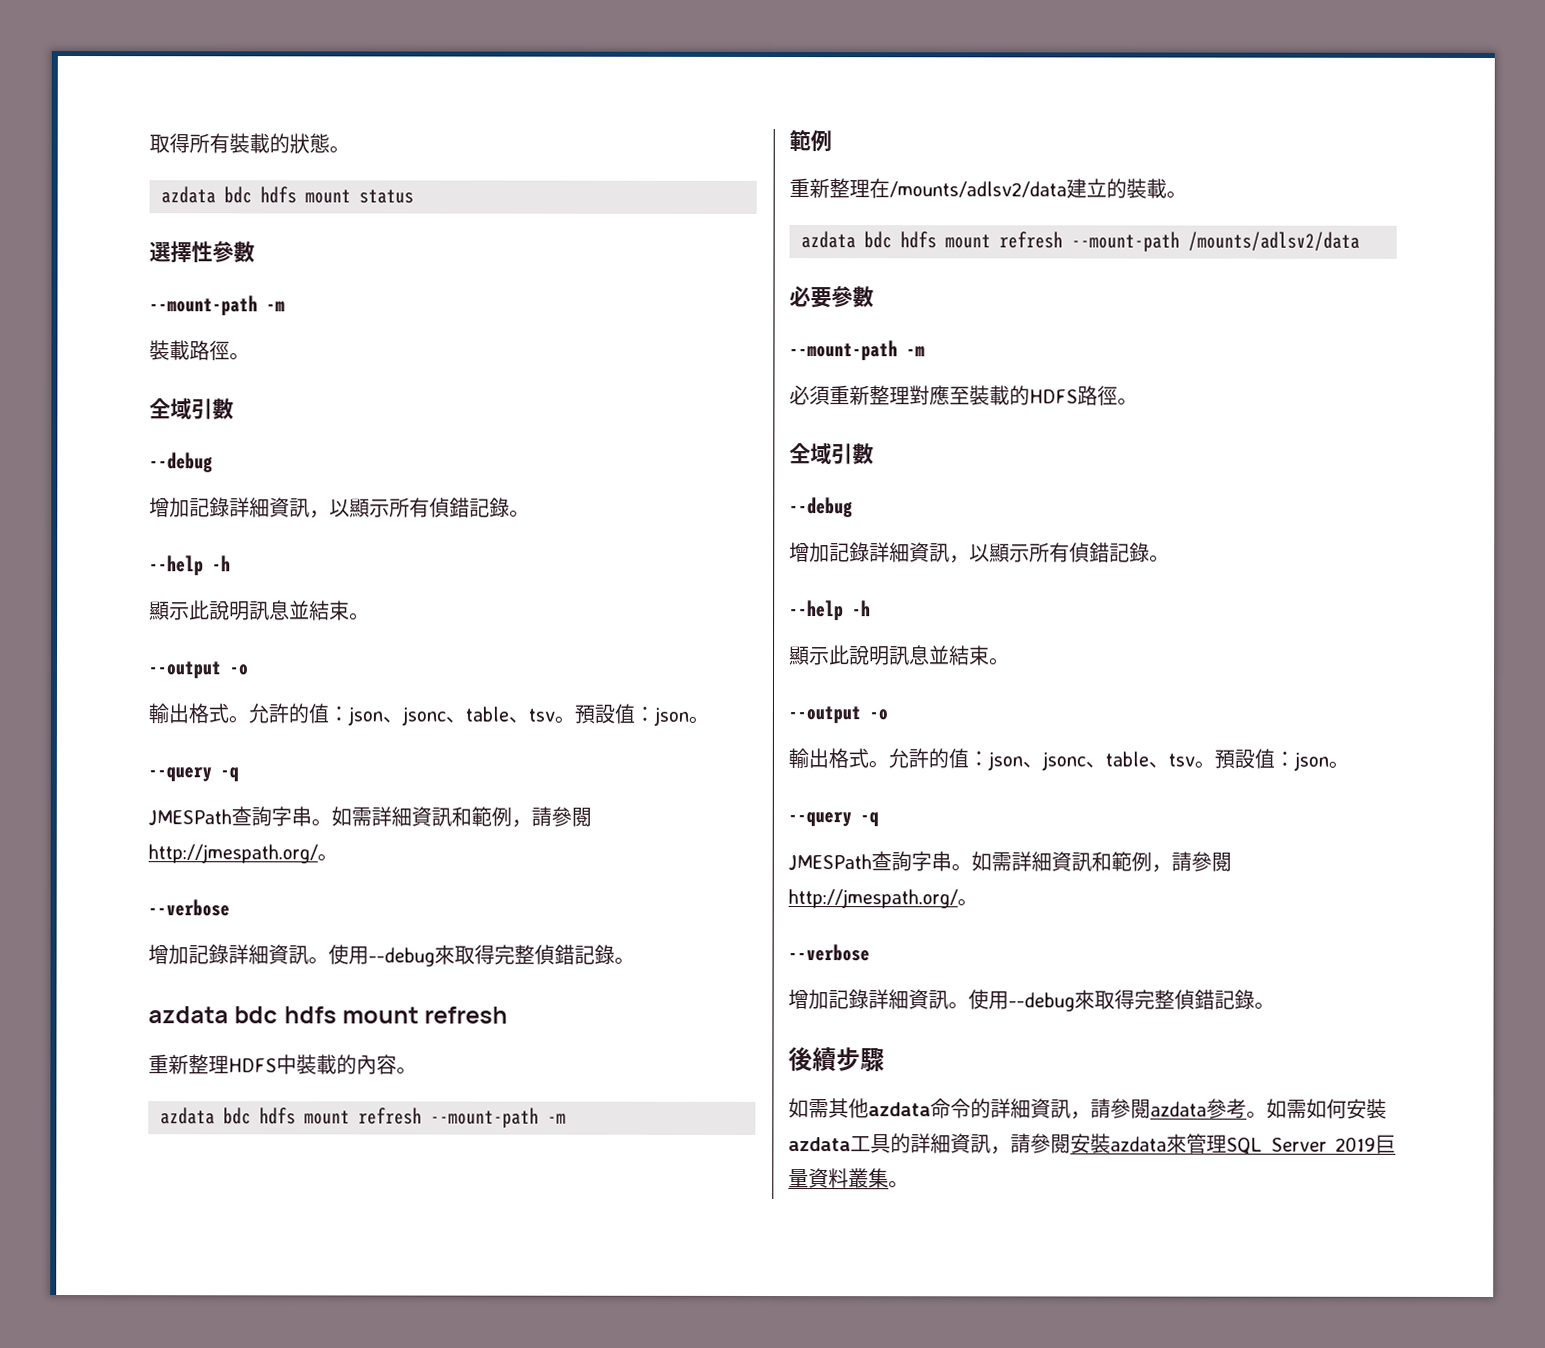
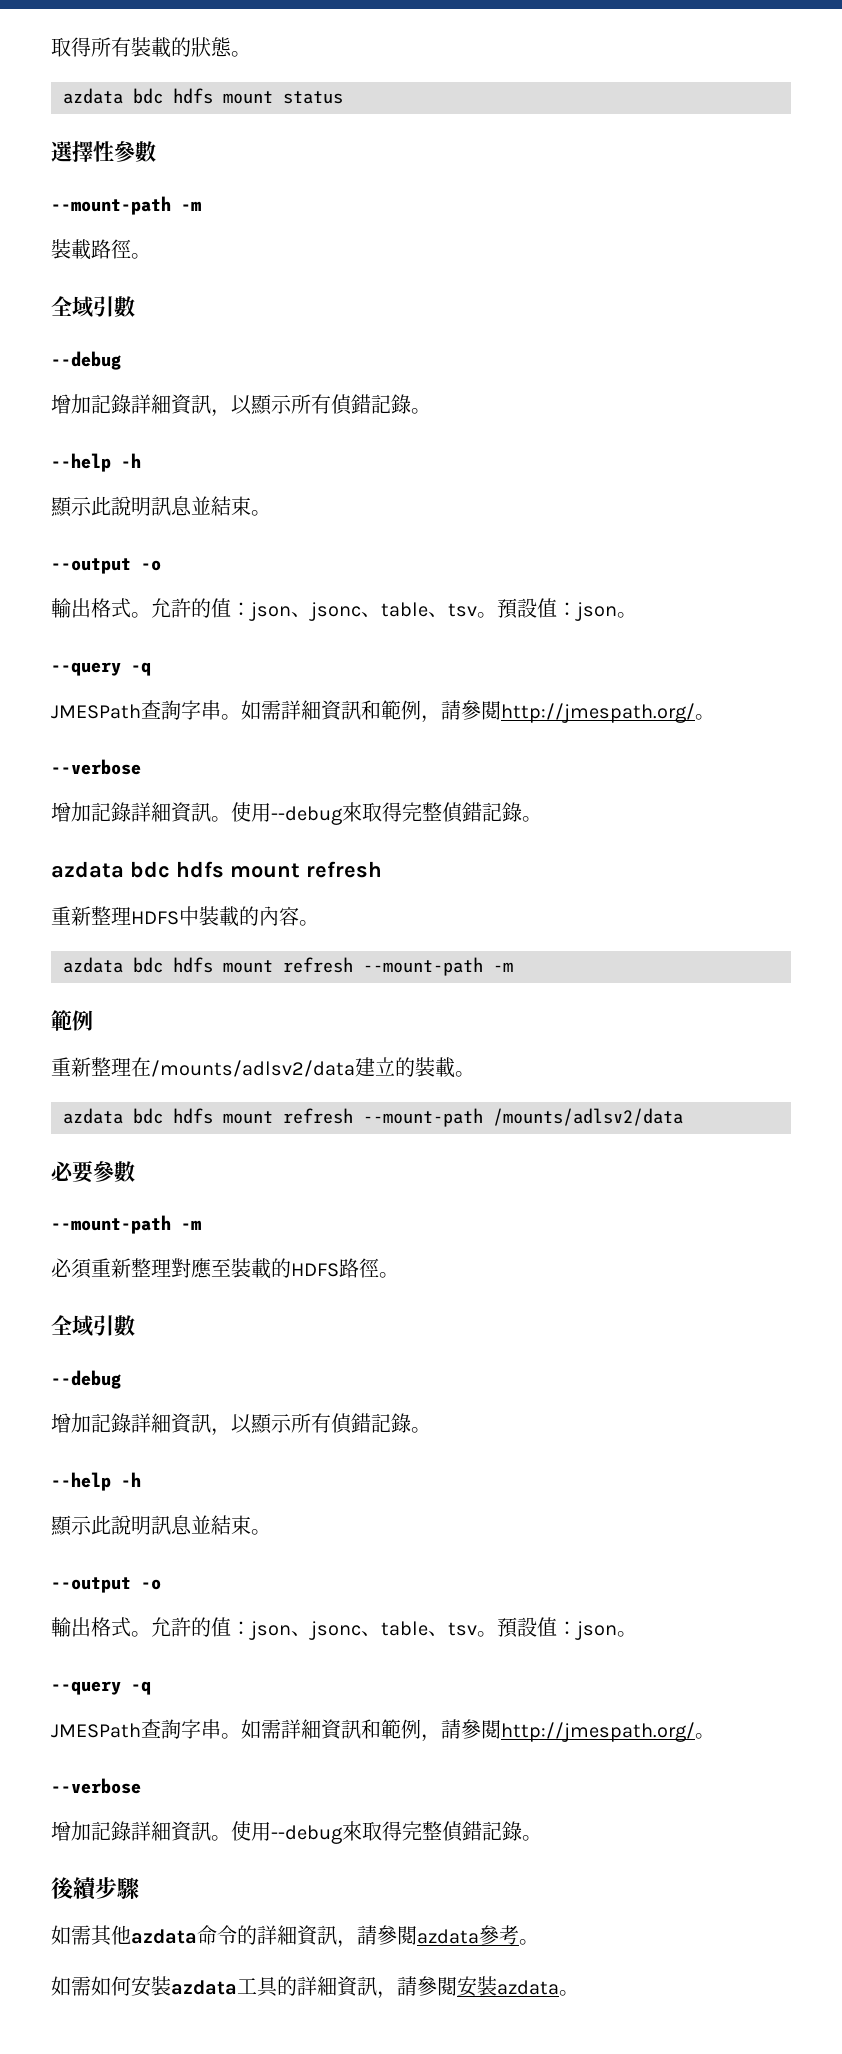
(1267, 1114) none -> (539, 1942) //
[1166,1133,1396,1154] [788,1168,889,1189] 來管理SQL Server 2019巨量資料叢集 -> (559, 1987) none

